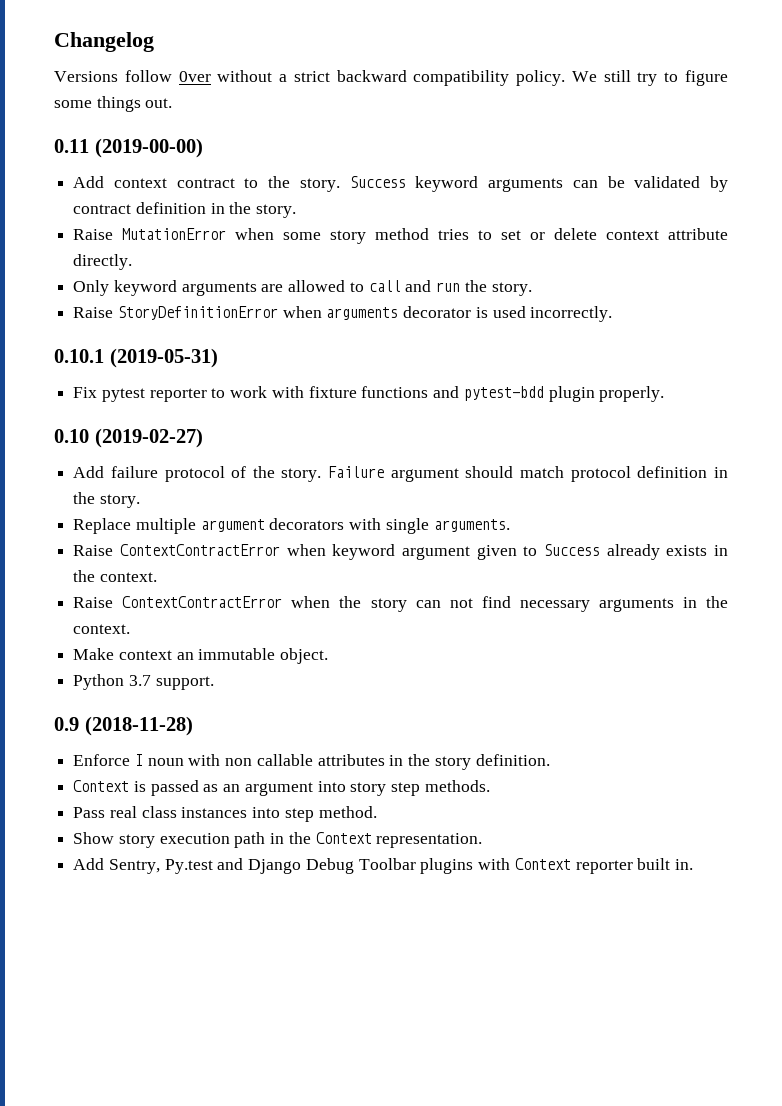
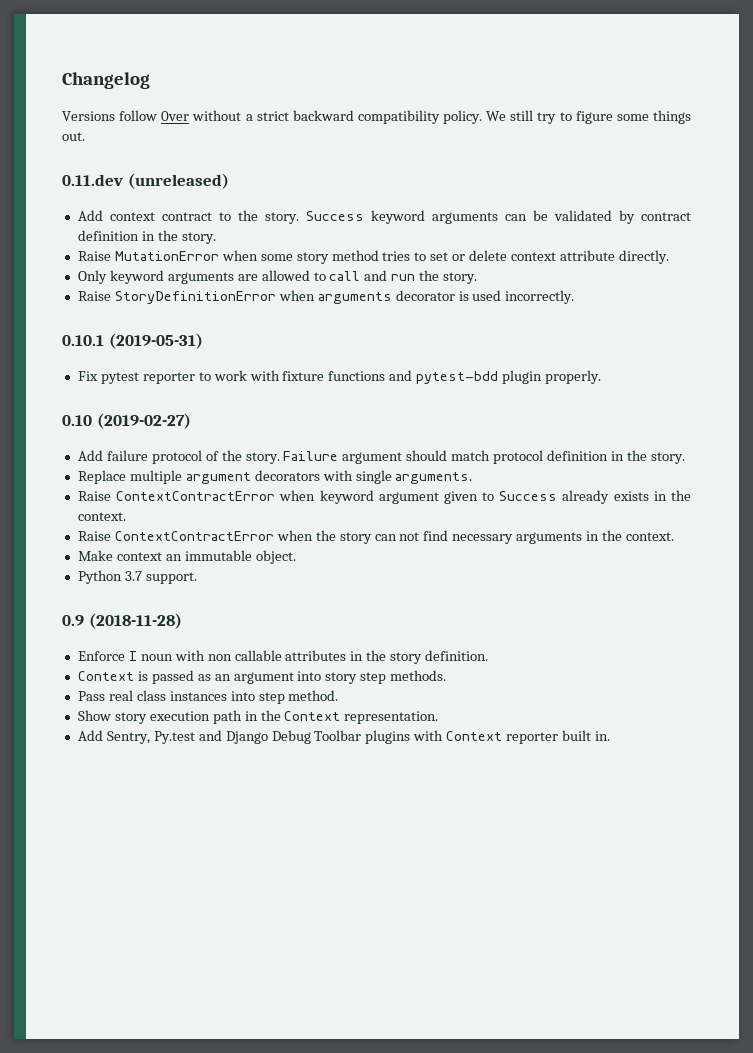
[54,138,203,158] 0.11 (2019-00-00) -> [62,173,229,189] 0.11.dev (unreleased)

